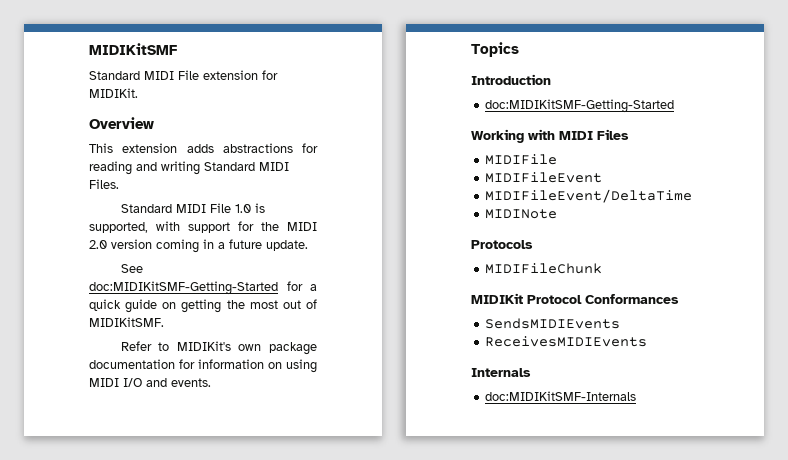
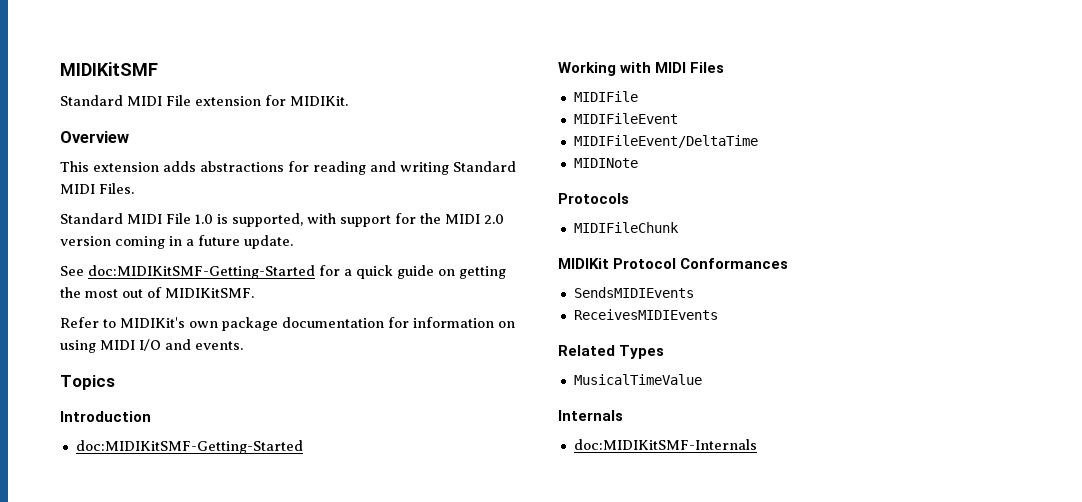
(648, 341) none -> [558,345,665,359] [573,374,702,385] // Related Types // MusicalTimeValue

